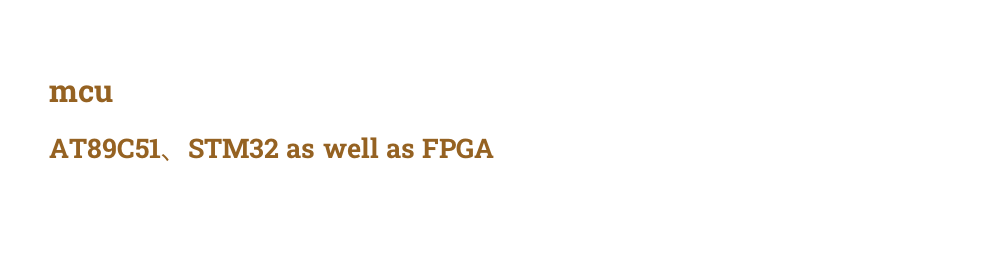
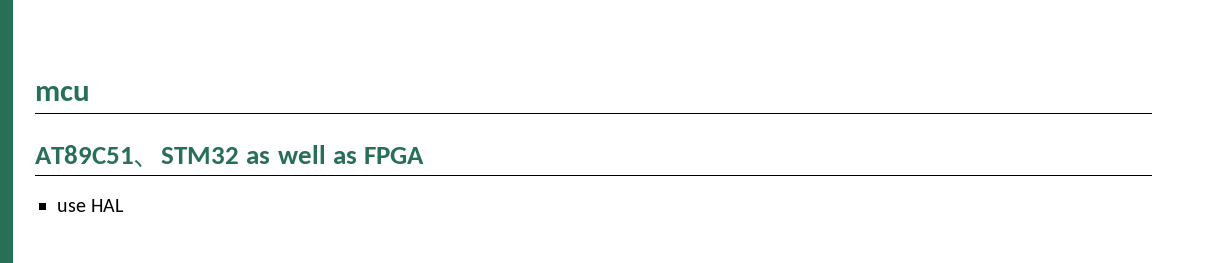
(495, 148) none -> [57,199,125,212] // use HAL

